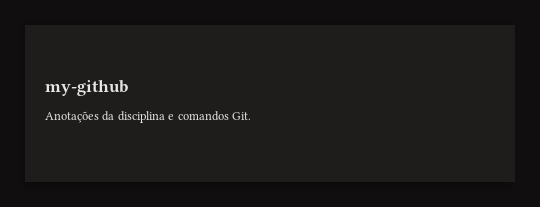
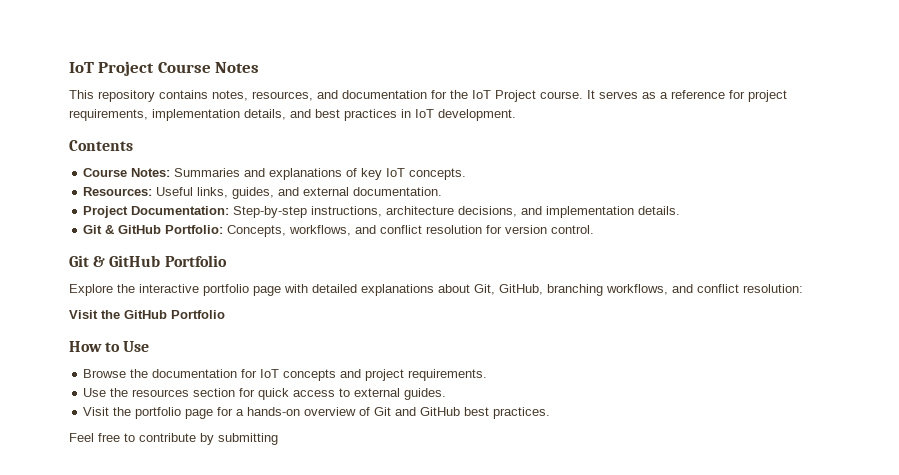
[45,80,128,96] [45,111,251,123] my-github // Anotações da disciplina e comandos Git. -> [69,61,260,76] [69,90,787,102] [69,109,516,121] [69,140,133,151] [83,168,467,180] [83,187,443,199] [83,206,681,218] [83,225,595,237] [69,255,227,267] [69,284,803,296] [69,310,225,319] [69,341,150,352] [83,369,488,381] [83,388,447,400] [83,407,551,419] [69,433,278,445] IoT Project Course Notes // This repository contains notes, resources, and documentation for the IoT Project course. It serves as a reference for project requirements, implementation details, and best practices in IoT development. // Contents // Course Notes: Summaries and explanations of key IoT concepts. // Resources: Useful links, guides, and external documentation. // Project Documentation: Step-by-step instructions, architecture decisions, and implementation details. // Git & GitHub Portfolio: Concepts, workflows, and conflict resolution for version control. // Git & GitHub Portfolio // Explore the interactive portfolio page with detailed explanations about Git, GitHub, branching workflows, and conflict resolution: // Visit the GitHub Portfolio // How to Use // Browse the documentation for IoT concepts and project requirements. // Use the resources section for quick access to external guides. // Visit the portfolio page for a hands-on overview of Git and GitHub best practices. // Feel free to contribute by submitting

